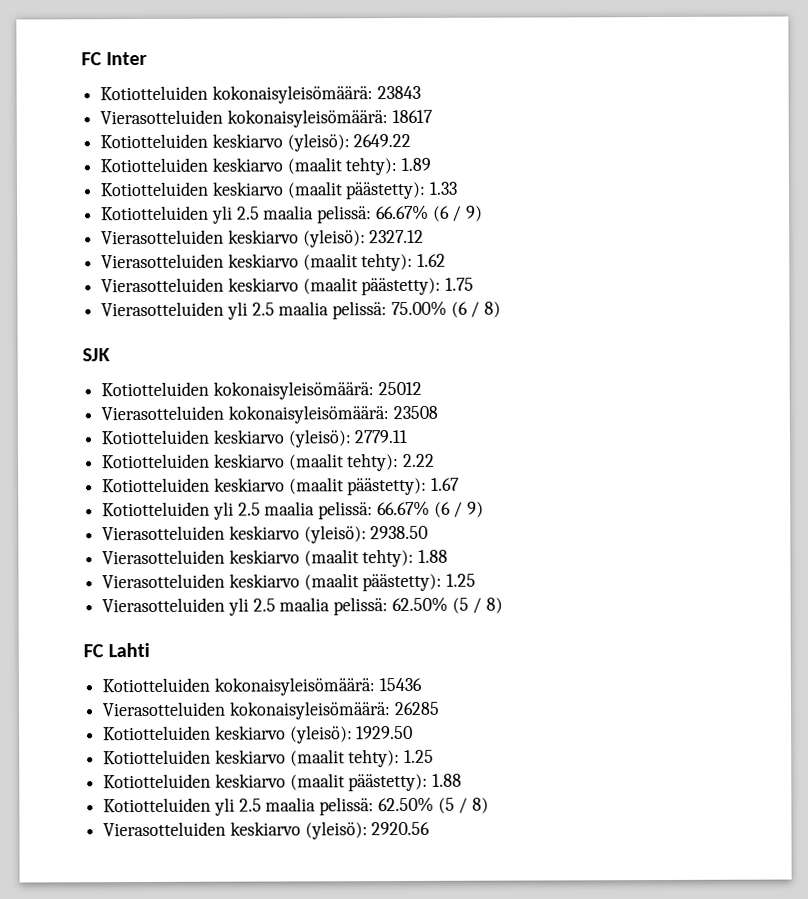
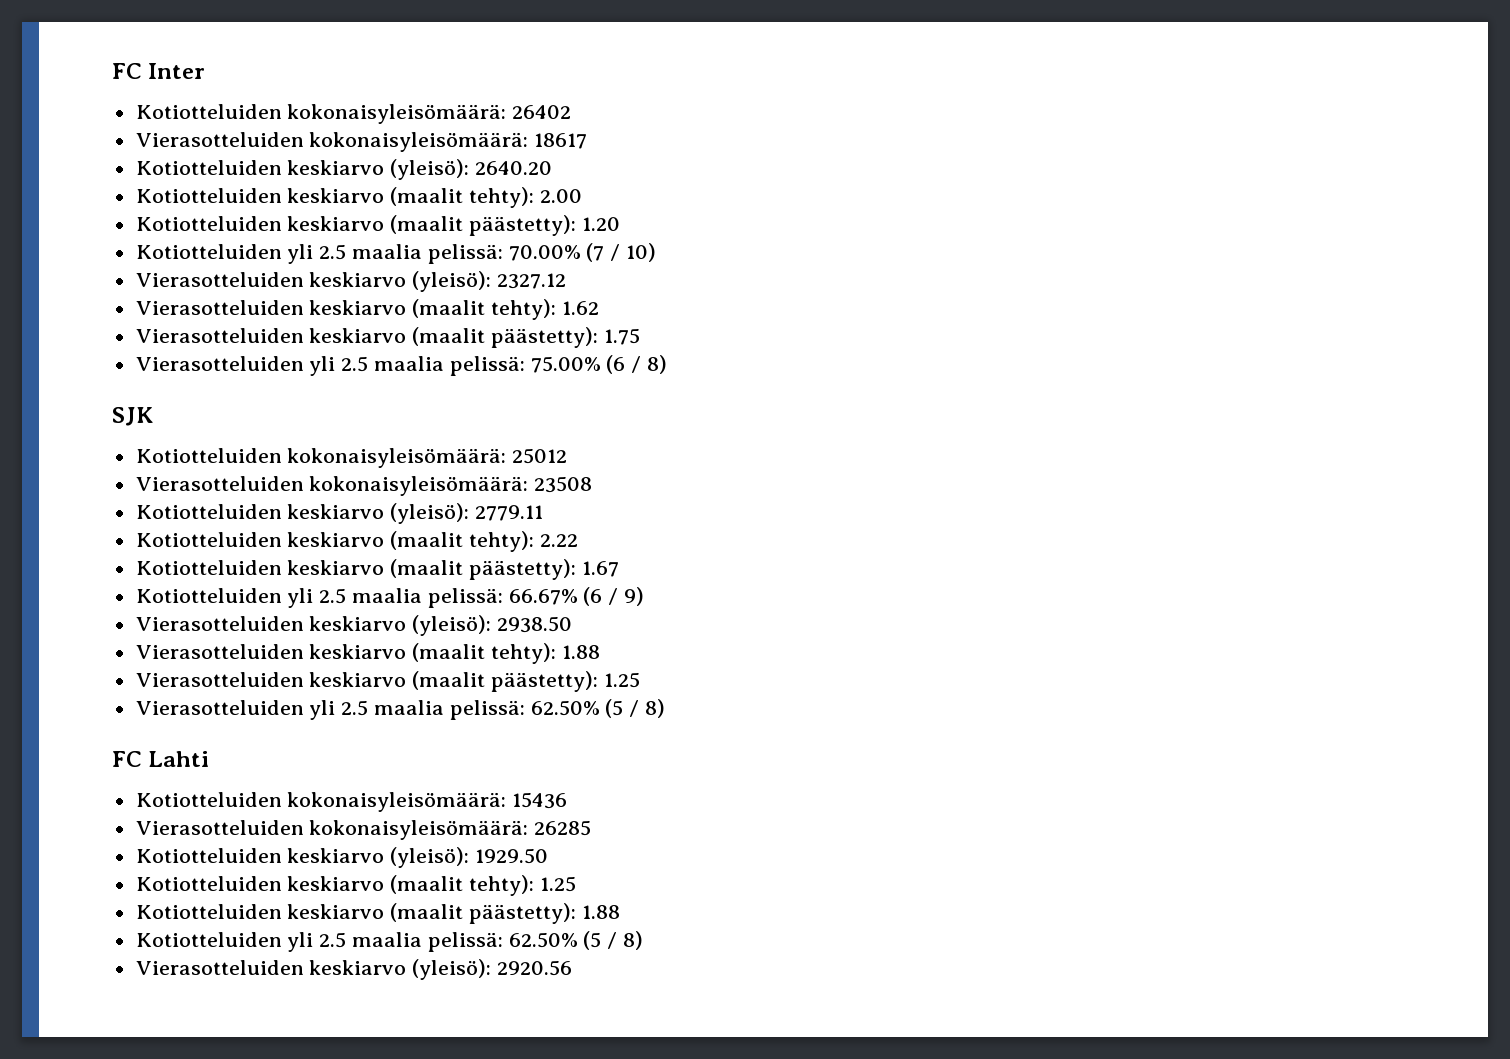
[376,85,421,100] 23843 -> [512,105,572,119] 26402
[353,133,412,148] [100,157,432,176] [100,181,459,200] [101,204,484,224] 2649.22 // Kotiotteluiden keskiarvo (maalit tehty): 1.89 // Kotiotteluiden keskiarvo (maalit päästetty): 1.33 // Kotiotteluiden yli 2.5 maalia pelissä: 66.67% (6 / 9) -> [475,161,553,175] [135,187,582,208] [135,215,620,236] [135,243,657,264] 2640.20 // Kotiotteluiden keskiarvo (maalit tehty): 2.00 // Kotiotteluiden keskiarvo (maalit päästetty): 1.20 // Kotiotteluiden yli 2.5 maalia pelissä: 70.00% (7 / 10)

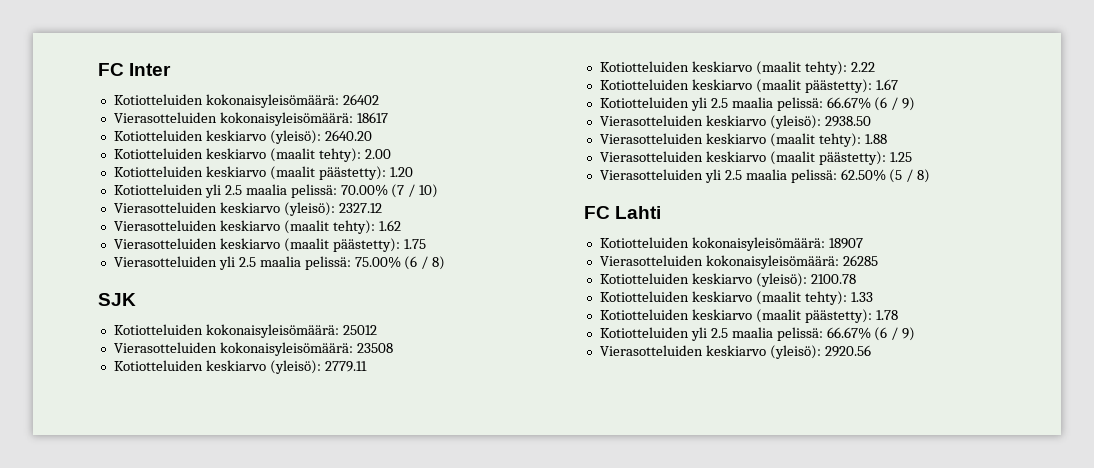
[512,792,568,809] 15436 -> [828,238,863,249] 18907
[475,848,549,864] [135,875,576,896] [135,903,620,924] [135,931,644,952] 1929.50 // Kotiotteluiden keskiarvo (maalit tehty): 1.25 // Kotiotteluiden keskiarvo (maalit päästetty): 1.88 // Kotiotteluiden yli 2.5 maalia pelissä: 62.50% (5 / 8) -> [810,274,856,284] [599,291,873,305] [599,309,898,323] [599,327,916,341] 2100.78 // Kotiotteluiden keskiarvo (maalit tehty): 1.33 // Kotiotteluiden keskiarvo (maalit päästetty): 1.78 // Kotiotteluiden yli 2.5 maalia pelissä: 66.67% (6 / 9)

